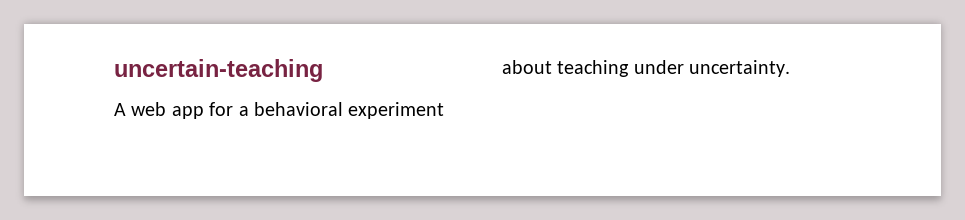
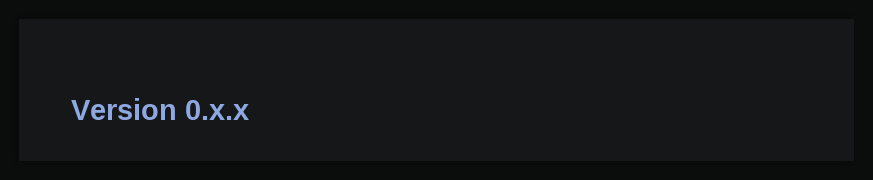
[114,59,323,82] [114,102,445,119] [502,60,791,77] uncertain-teaching // A web app for a behavioral experiment about teaching under uncertainty. -> [71,98,249,120] Version 0.x.x

